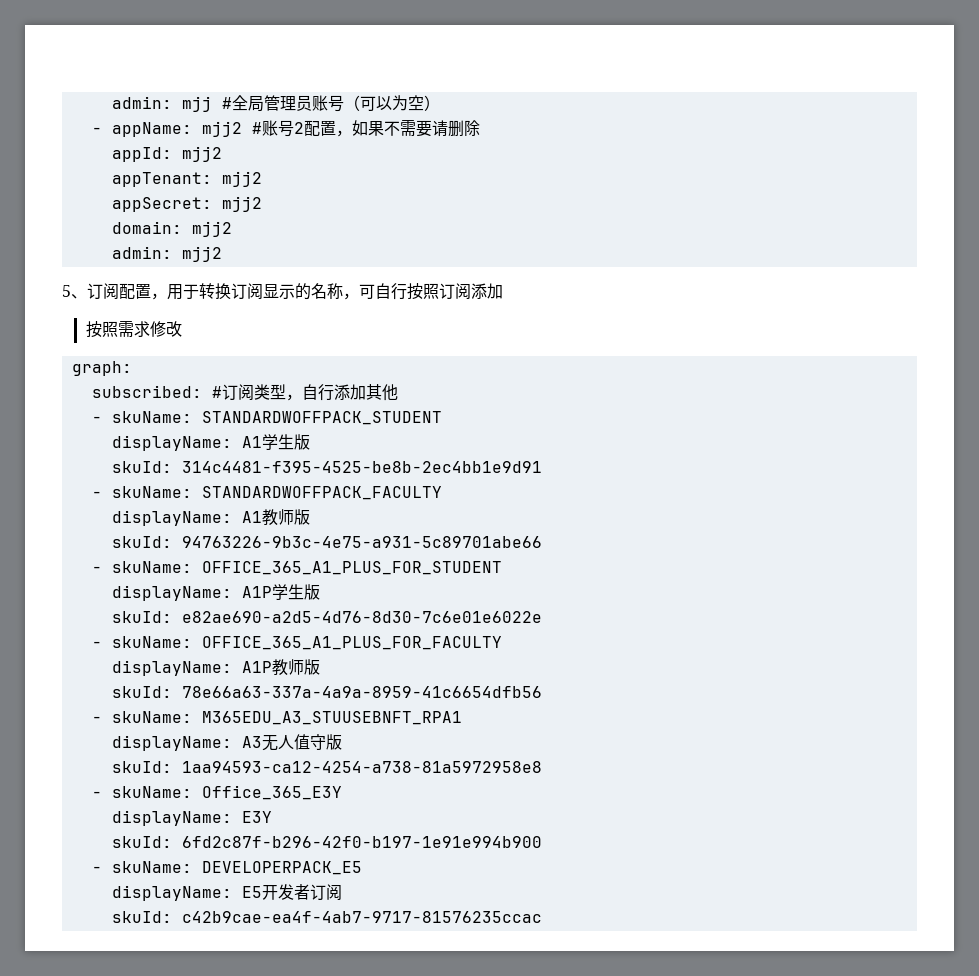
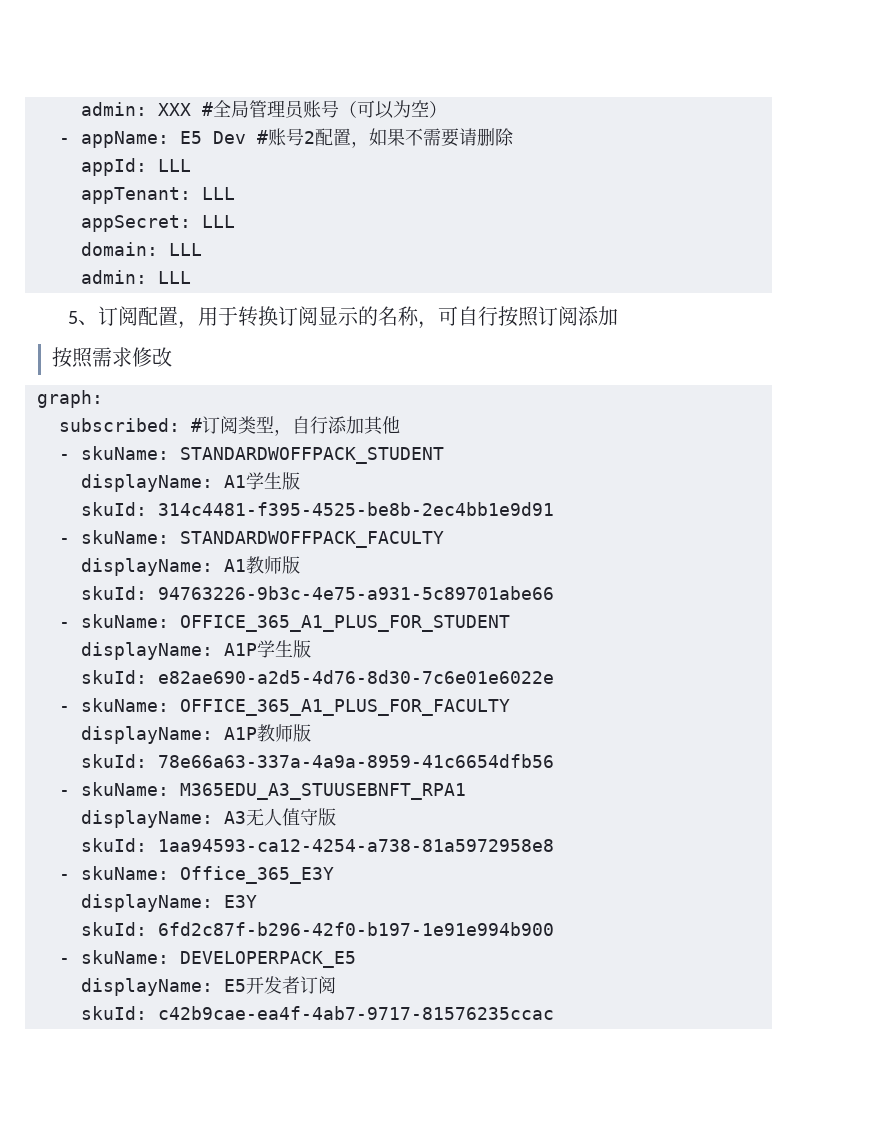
[111,96,212,112] admin: mjj -> [81,102,191,116] admin: XXX
[201,121,242,137] mjj2 -> [180,131,246,144] E5 Dev
[181,146,222,162] mjj2 -> [158,159,191,172] LLL
[221,171,262,187] mjj2 -> [202,187,235,200] LLL
[221,196,262,212] mjj2 -> [202,215,235,228] LLL
[191,221,232,237] [111,246,222,262] mjj2 // admin: mjj2 -> [169,243,202,256] [81,270,191,284] LLL // admin: LLL

